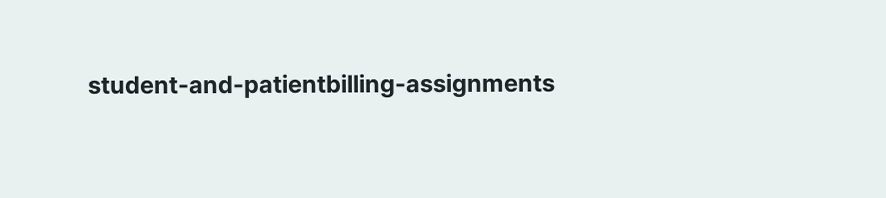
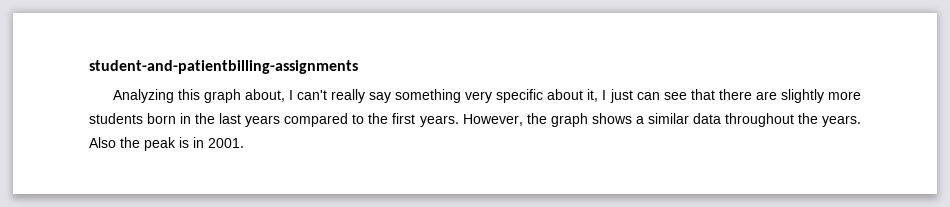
(555, 86) none -> [112,89,861,103] [89,113,861,127] [89,137,244,151] // Analyzing this graph about, I can't really say something very specific about it, I just can see that there are slightly more students born in the last years compared to the first years. However, the graph shows a similar data throughout the years. Also the peak is in 2001.

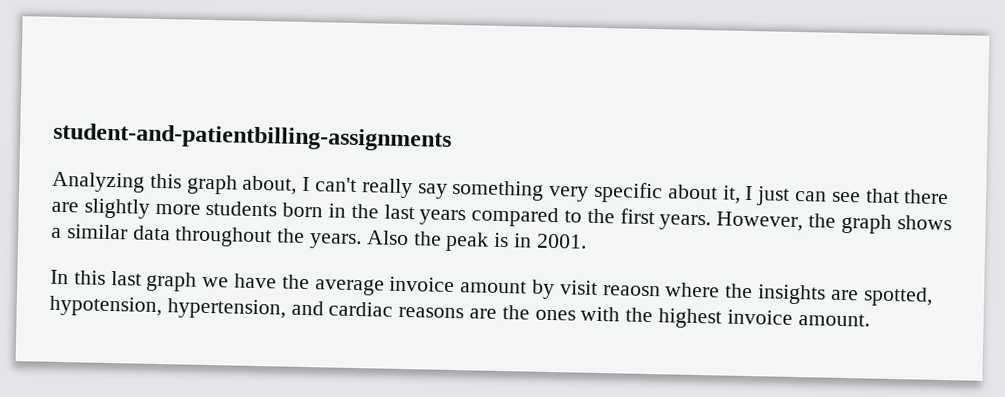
(244, 143) none -> [50,269,933,307] [49,295,870,329] // In this last graph we have the average invoice amount by visit reaosn where the insights are spotted, hypotension, hypertension, and cardiac reasons are the ones with the highest invoice amount.

